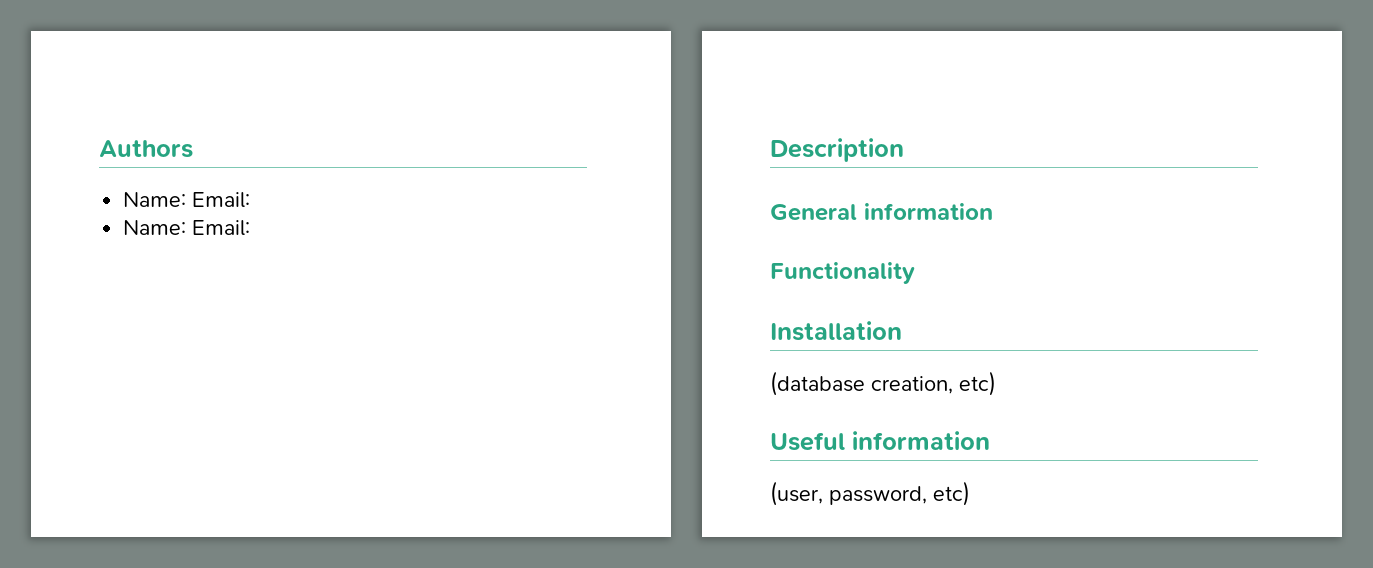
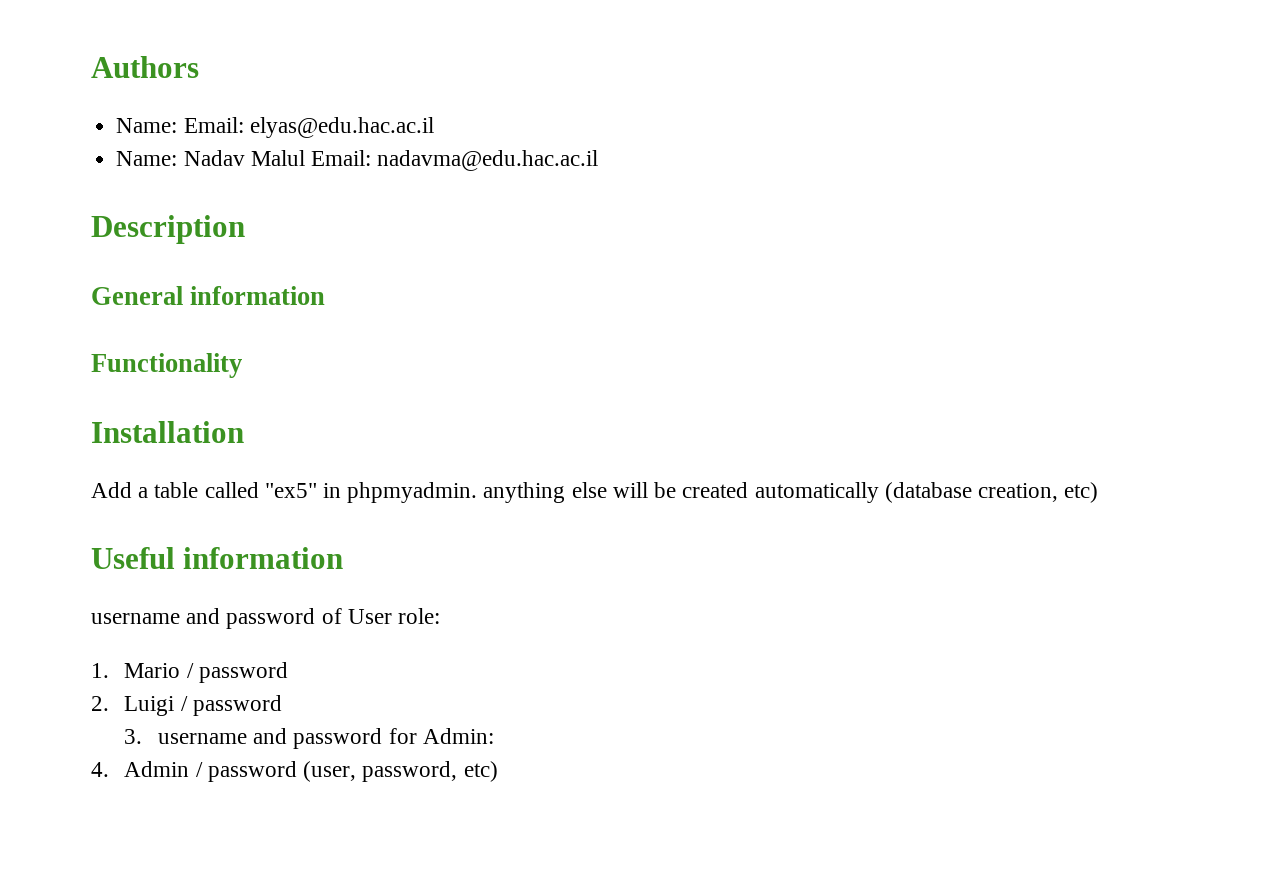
[123,220,251,236] // Name: Email: -> [249,117,434,138] [116,150,599,171] elyas@edu.hac.ac.il // Name: Nadav Malul Email: nadavma@edu.hac.ac.il
(902, 331) none -> [91,482,879,503] Add a table called "ex5" in phpmyadmin. anything else will be created automatically
(990, 440) none -> [91,608,441,629] [91,662,288,683] [91,695,282,716] [124,728,494,749] [91,761,297,782] username and password of User role: // 1. Mario / password // 2. Luigi / password // 3. username and password for Admin: // 4. Admin / password

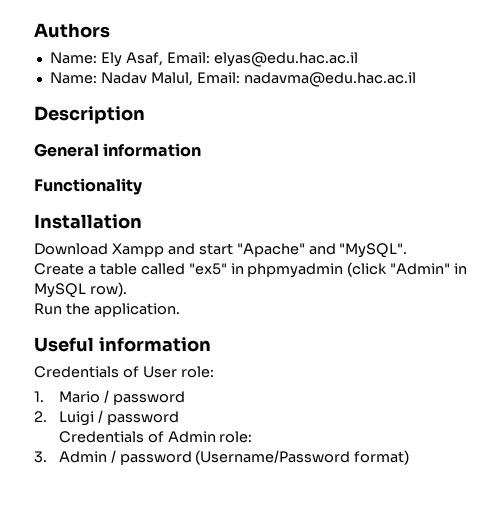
(178, 125) none -> [100,52,163,67] Ely Asaf,
[250,150,305,166] Malul -> [150,72,193,86] Malul,
[91,482,132,498] Add -> [34,243,408,258] [34,263,84,275] Download Xampp and start "Apache" and "MySQL". // Create
[347,482,1099,503] phpmyadmin. anything else will be created automatically (database creation, etc) -> [247,262,468,278] [34,282,127,298] [34,303,180,317] phpmyadmin (click "Admin" in MySQL row). // Run the application.
[91,608,316,629] username and password -> [34,366,119,378] Credentials
[124,728,494,749] [91,761,498,782] 3. username and password for Admin: // 4. Admin / password (user, password, etc) -> [58,431,253,443] [34,450,410,465] Credentials of Admin role: // 3. Admin / password (Username/Password format)

